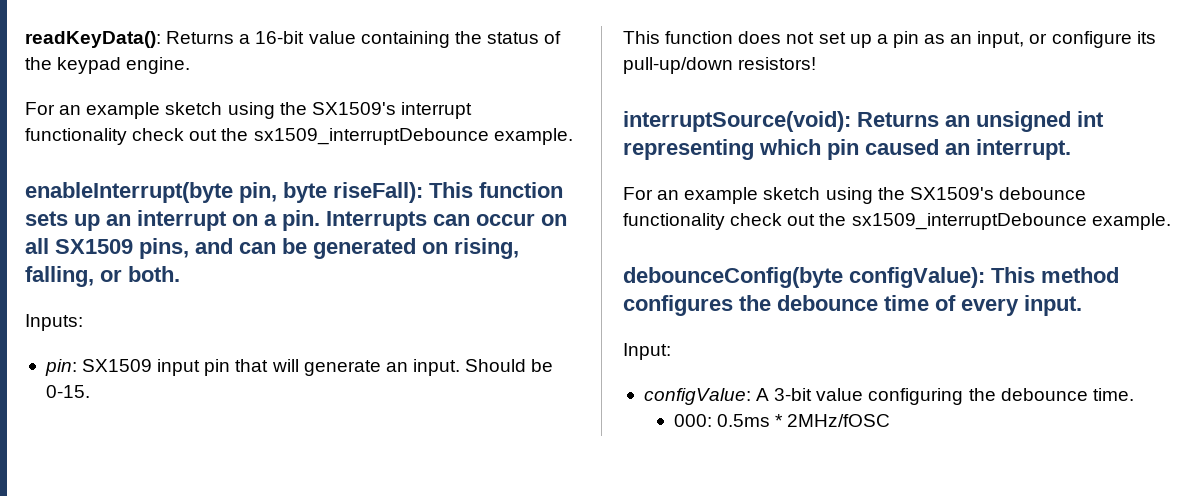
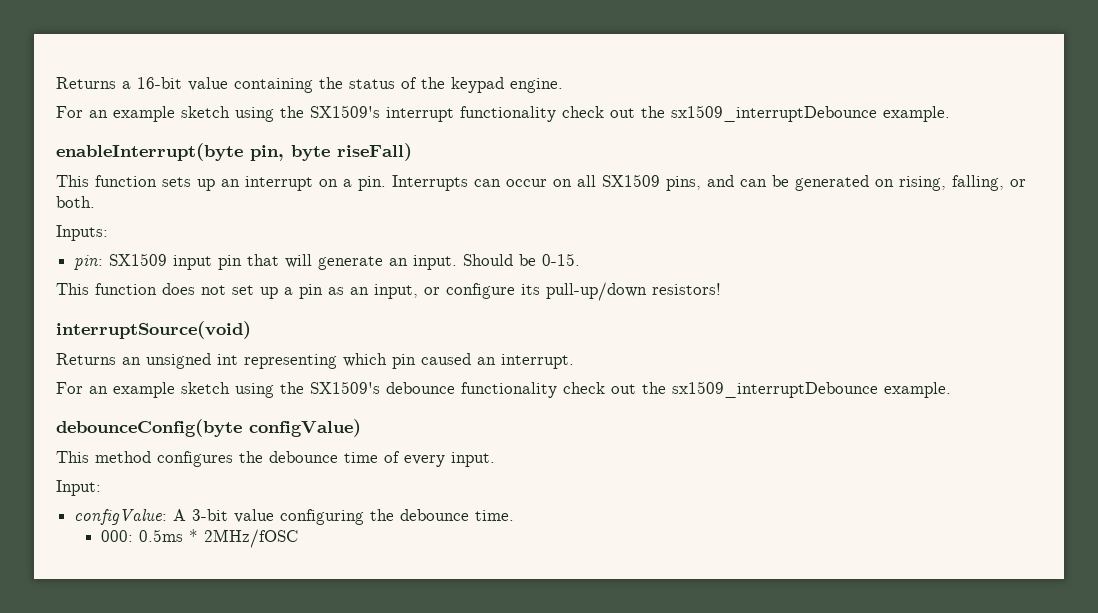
[25,31,161,48] readKeyData(): -> (56, 83) none
[333,182,423,203] riseFall): -> [337,143,412,161] riseFall) //
[623,111,851,132] interruptSource(void): -> [56,321,251,339] interruptSource(void) //
[849,267,985,288] configValue): -> [249,419,361,437] configValue) //

